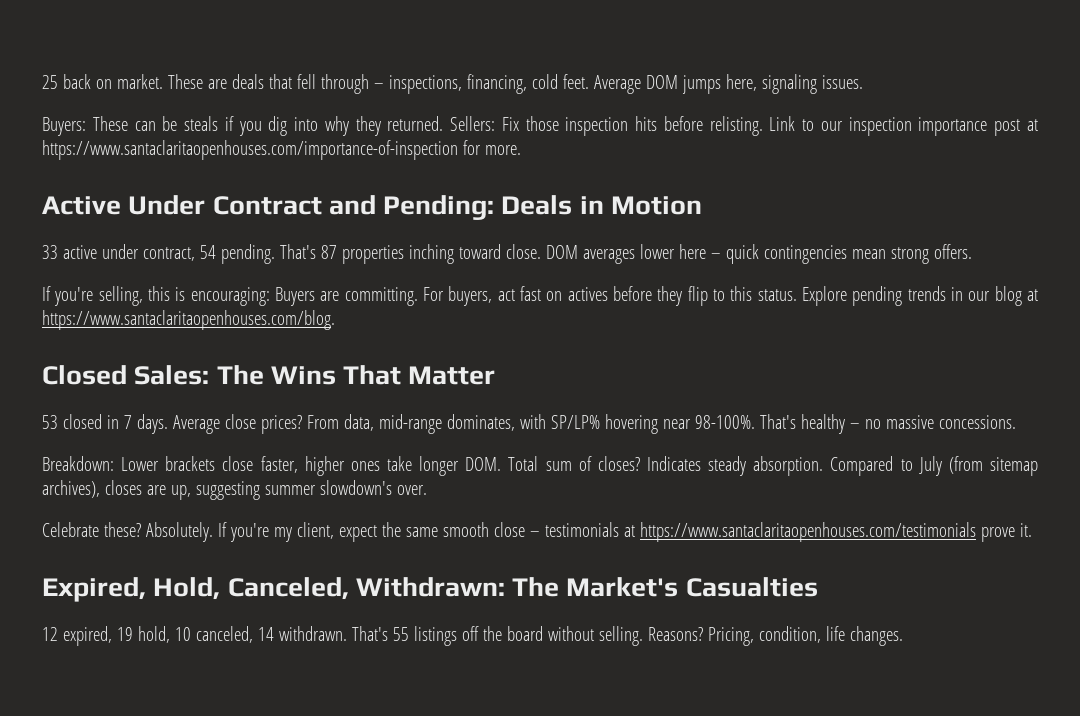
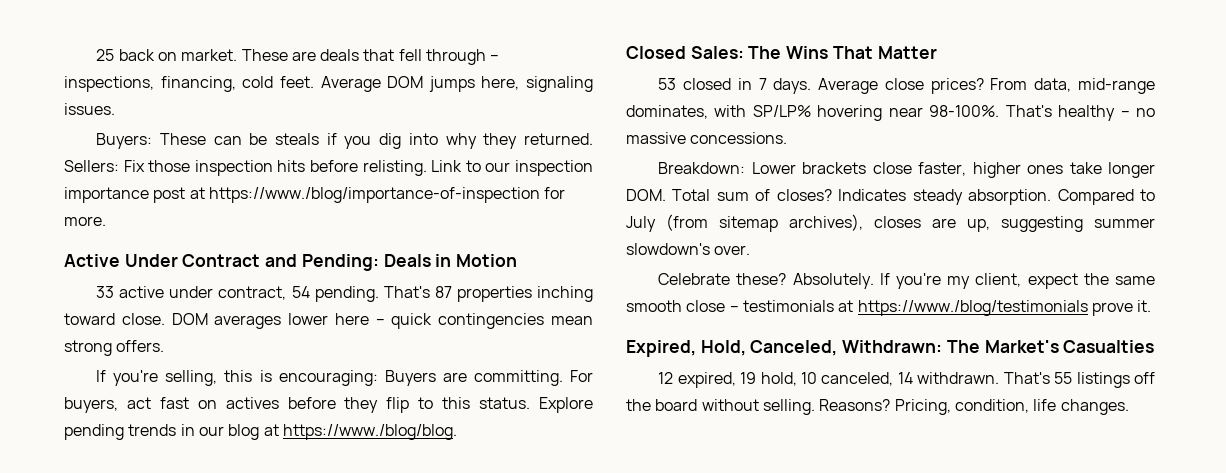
[42,140,458,160] https://www.santaclaritaopenhouses.com/importance-of-inspection -> [208,187,540,203] https://www./blog/importance-of-inspection
[42,310,335,330] https://www.santaclaritaopenhouses.com/blog. -> [282,424,457,440] https://www./blog/blog.
[639,522,976,542] https://www.santaclaritaopenhouses.com/testimonials -> [857,300,1088,316] https://www./blog/testimonials

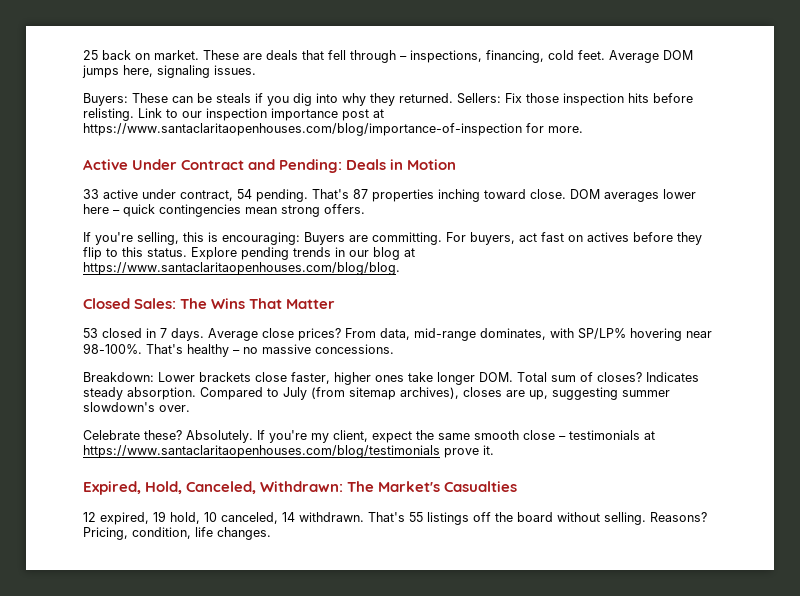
[208,187,540,203] https://www./blog/importance-of-inspection -> [83,123,522,136] https://www.santaclaritaopenhouses.com/blog/importance-of-inspection
[282,424,457,440] https://www./blog/blog. -> [83,262,400,275] https://www.santaclaritaopenhouses.com/blog/blog.
[857,300,1088,316] https://www./blog/testimonials -> [83,445,440,458] https://www.santaclaritaopenhouses.com/blog/testimonials

